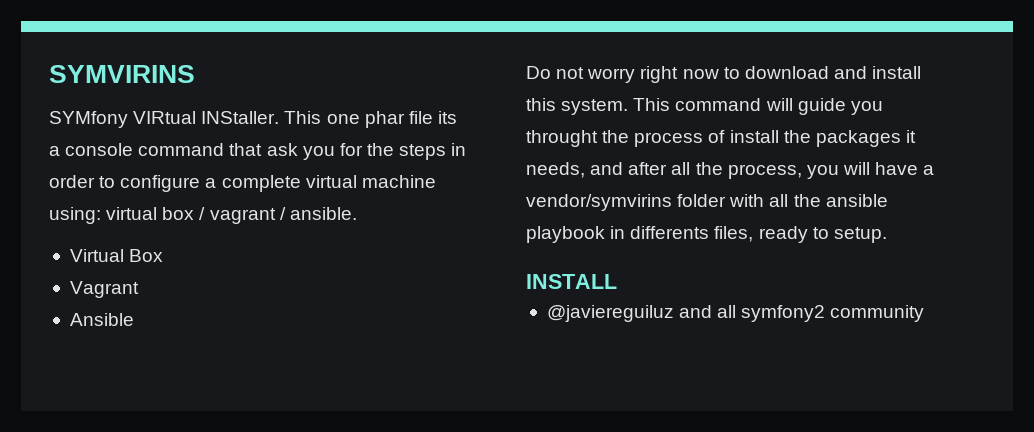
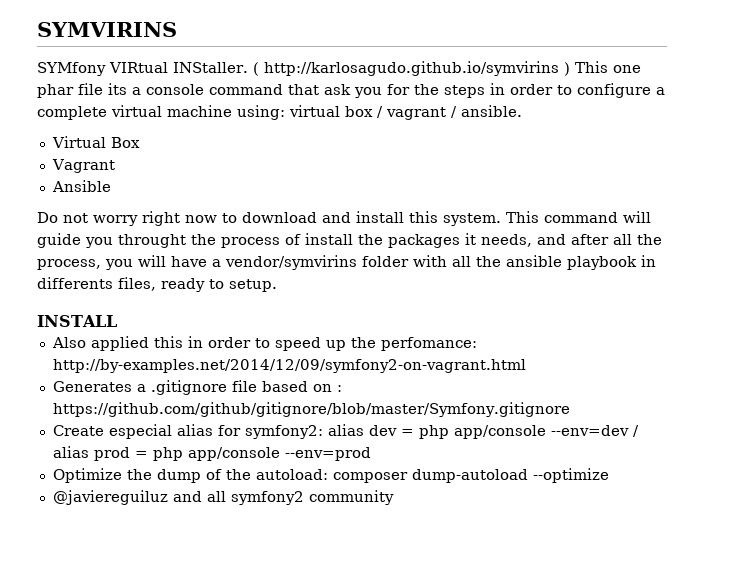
(280, 117) none -> [252,61,570,76] ( http://karlosagudo.github.io/symvirins )
(617, 281) none -> [51,336,477,351] [52,359,526,373] [52,380,342,395] [52,402,570,417] [52,424,639,439] [52,446,371,461] [52,468,609,483] // Also applied this in order to speed up the perfomance: http://by-examples.net/2014/12/09/symfony2-on-vagrant.html // Generates a .gitignore file based on : https://github.com/github/gitignore/blob/master/Symfony.gitignore // Create especial alias for symfony2: alias dev = php app/console --env=dev / alias prod = php app/console --env=prod // Optimize the dump of the autoload: composer dump-autoload --optimize

